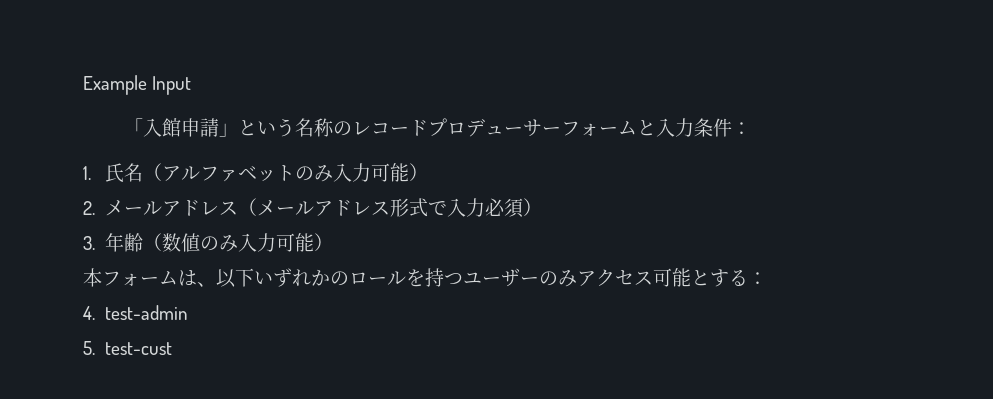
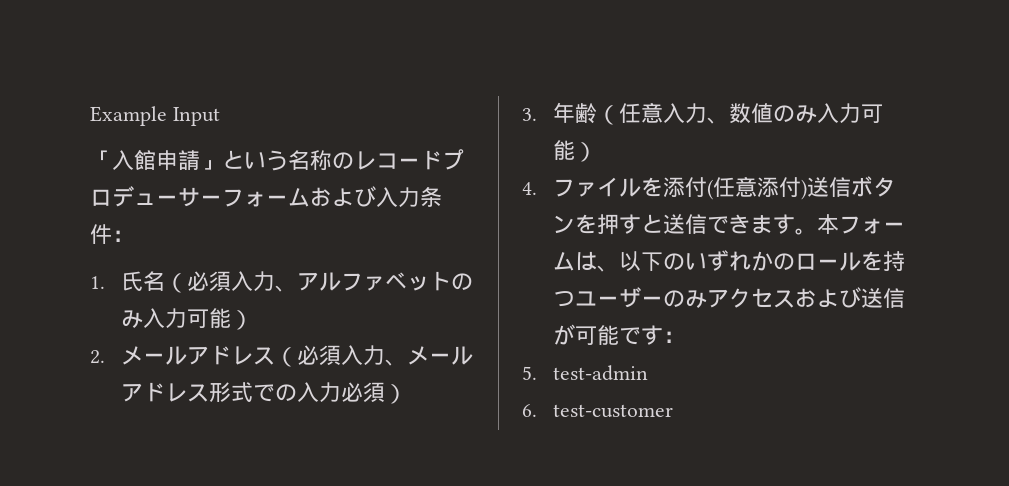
[636,120,656,136] と -> [310,186,376,207] および
(162, 172) none -> [187,271,298,292] 必須入力、
(257, 207) none -> [297,345,408,366] 必須入力、
(447, 208) none -> [275,384,298,401] の
(162, 242) none -> [619,102,730,124] 任意入力、
(333, 242) none -> [522,176,896,200] [553,214,818,235] 4.ファイルを添付(任意添付)送信ボタンを押すと送信できます。
(254, 277) none -> [663,253,686,270] の
[653,268,767,287] [83,306,95,320] 可能とする： // 4. -> [795,287,906,308] [553,324,686,345] [522,366,537,380] および送信が可能です： // 5.
[83,341,172,355] 5. test-cust -> [522,404,674,418] 6. test-customer

